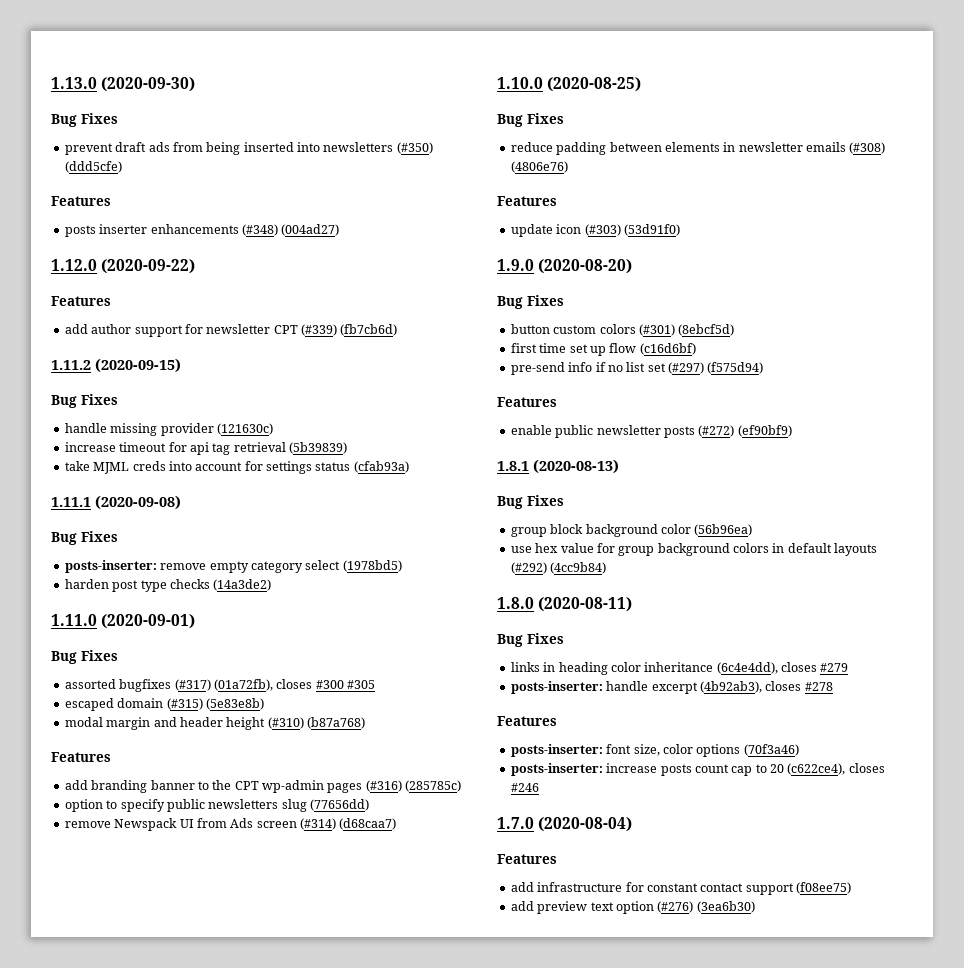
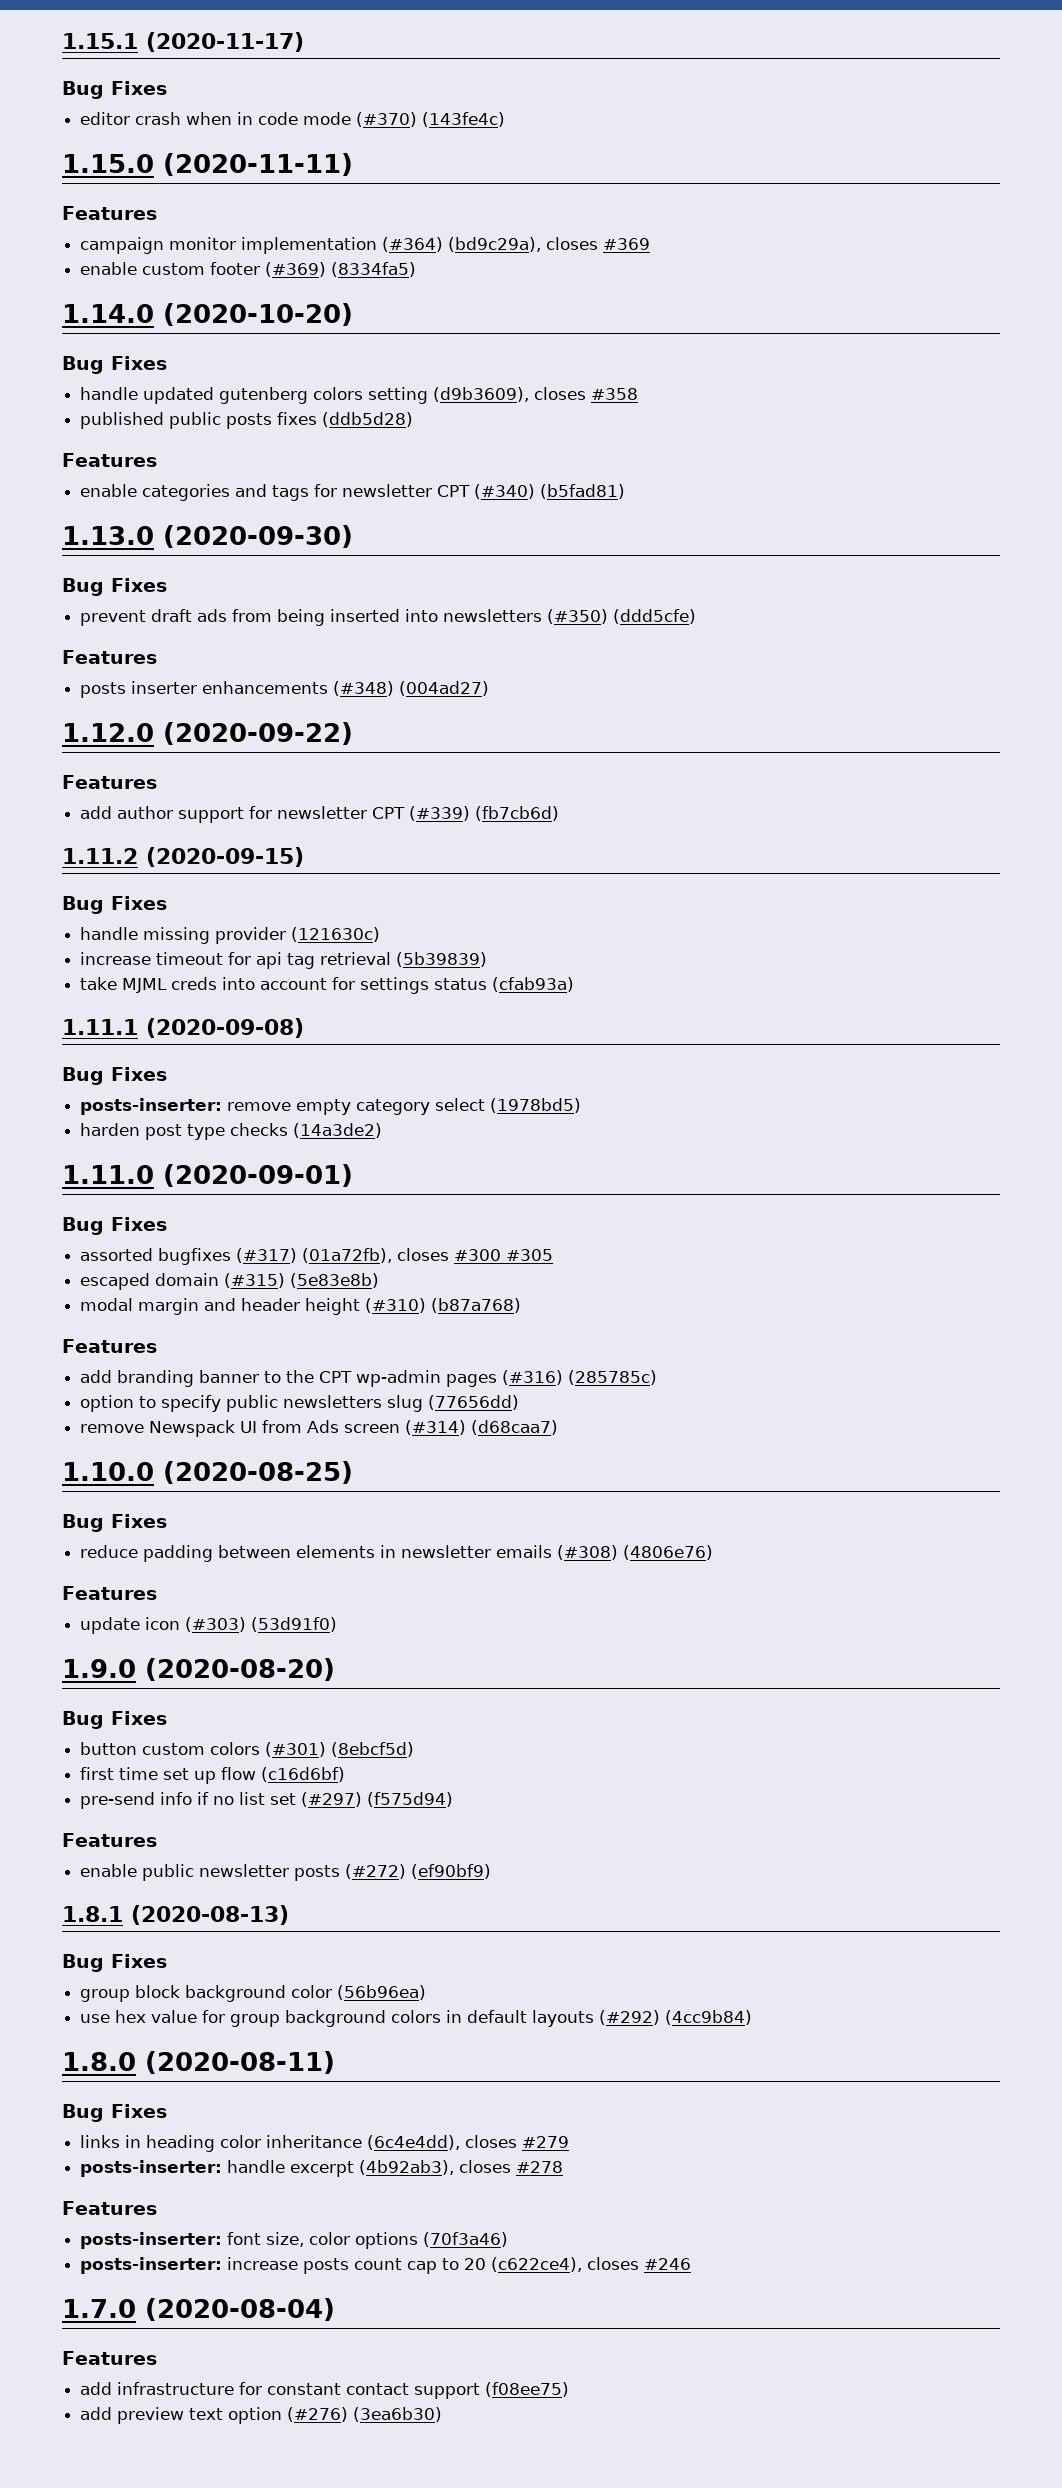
(51, 83) none -> [62,32,304,52] [62,81,167,99] [80,112,506,127] [62,153,353,176] [62,206,157,220] [80,237,651,254] [80,262,417,277] [62,303,353,326] [62,356,167,374] [80,387,639,404] [80,412,414,429] [62,453,157,467] [80,484,626,501] 1.15.1 (2020-11-17) // Bug Fixes // editor crash when in code mode (#370) (143fe4c) // 1.15.0 (2020-11-11) // Features // campaign monitor implementation (#364) (bd9c29a), closes #369 // enable custom footer (#369) (8334fa5) // 1.14.0 (2020-10-20) // Bug Fixes // handle updated gutenberg colors setting (d9b3609), closes #358 // published public posts fixes (ddb5d28) // Features // enable categories and tags for newsletter CPT (#340) (b5fad81) //

